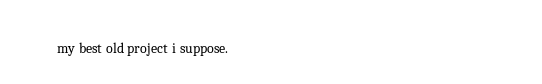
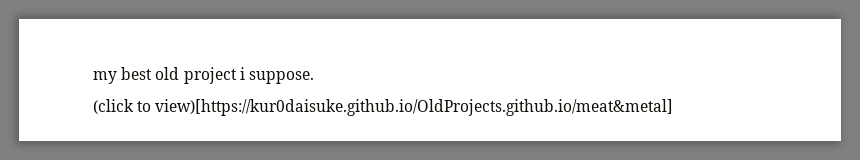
(228, 50) none -> [93,99,674,116] // (click to view)[https://kur0daisuke.github.io/OldProjects.github.io/meat&metal]

